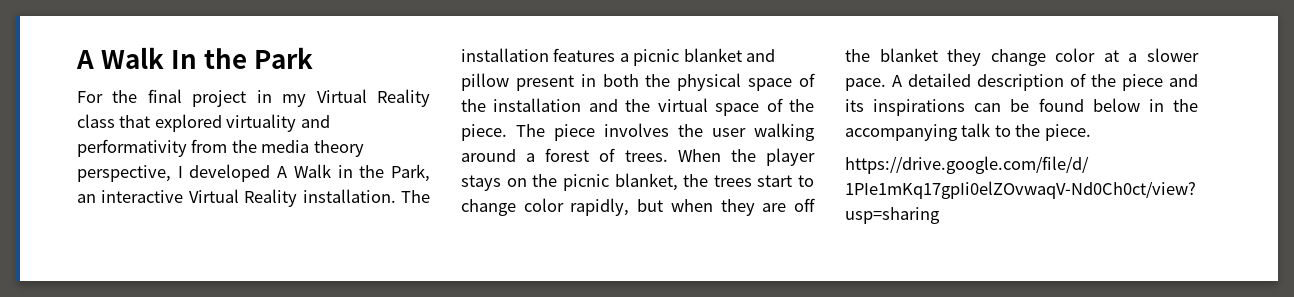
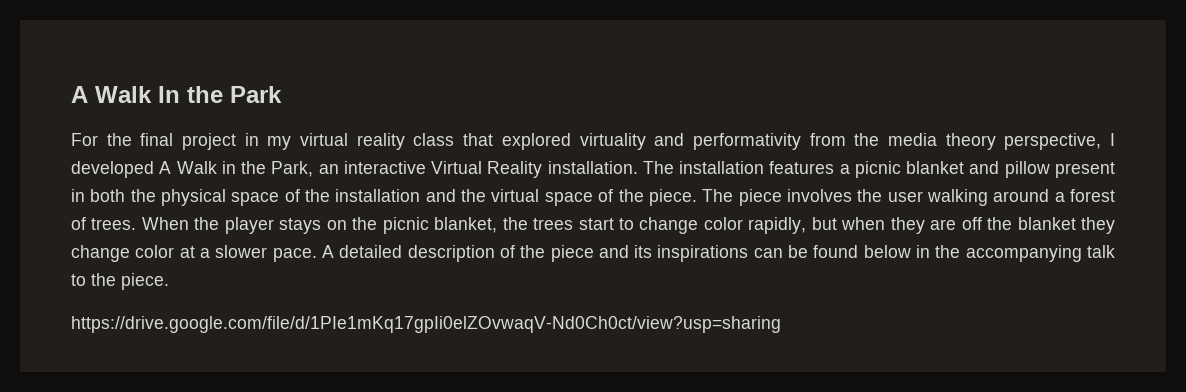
[316,89,430,107] Virtual Reality -> [300,133,405,150] virtual reality

